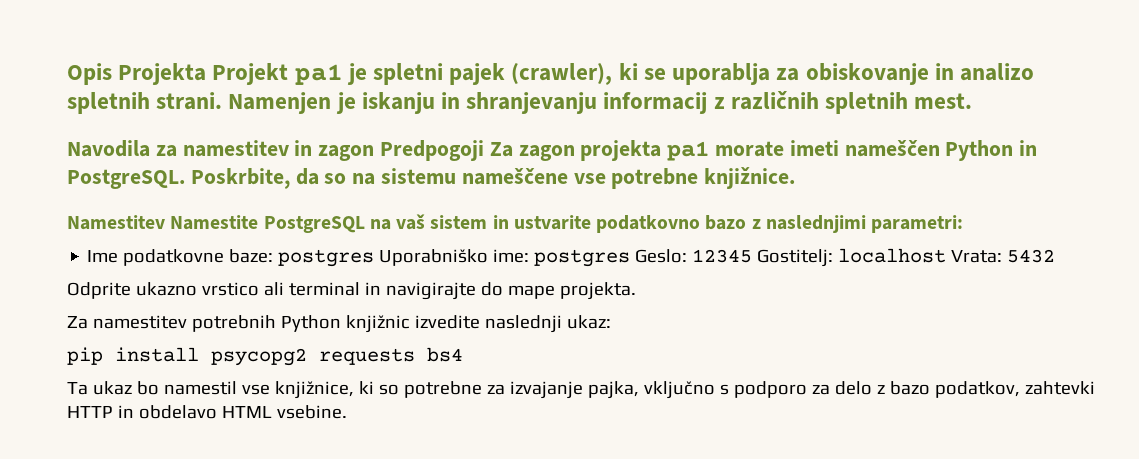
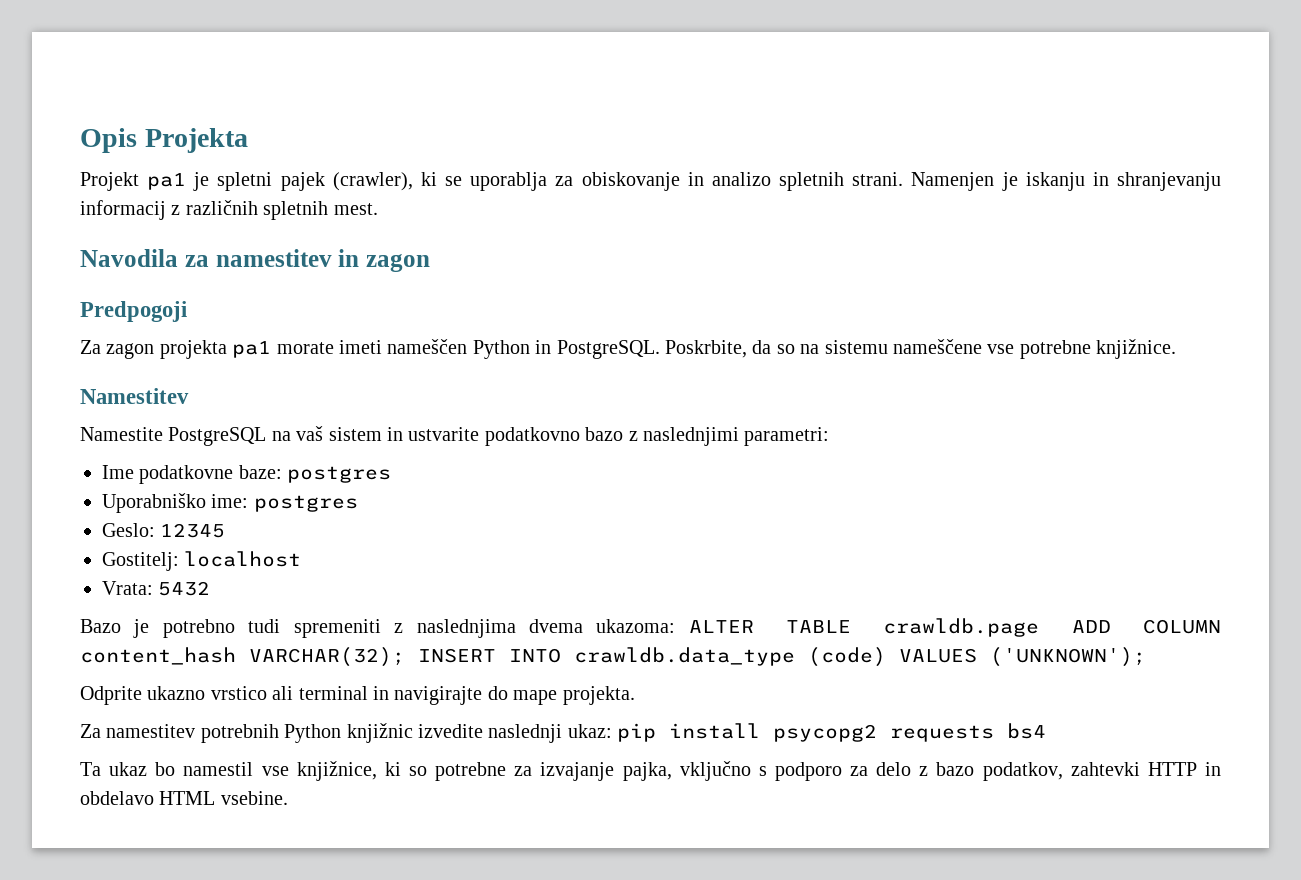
(207, 74) none -> (248, 140) //
(375, 153) none -> (430, 262) //
(485, 150) none -> (187, 311) //
(165, 222) none -> (189, 396) //
(375, 258) none -> (392, 474) //
(631, 258) none -> (358, 503) //
(753, 256) none -> (226, 530) //
(947, 255) none -> (302, 559) //
(1056, 256) none -> [80,618,1221,638] [80,647,1146,667] // Bazo je potrebno tudi spremeniti z naslednjima dvema ukazoma: ALTER TABLE crawldb.page ADD COLUMN content_hash VARCHAR(32); INSERT INTO crawldb.data_type (code) VALUES ('UNKNOWN');
(611, 322) // -> (612, 731) none

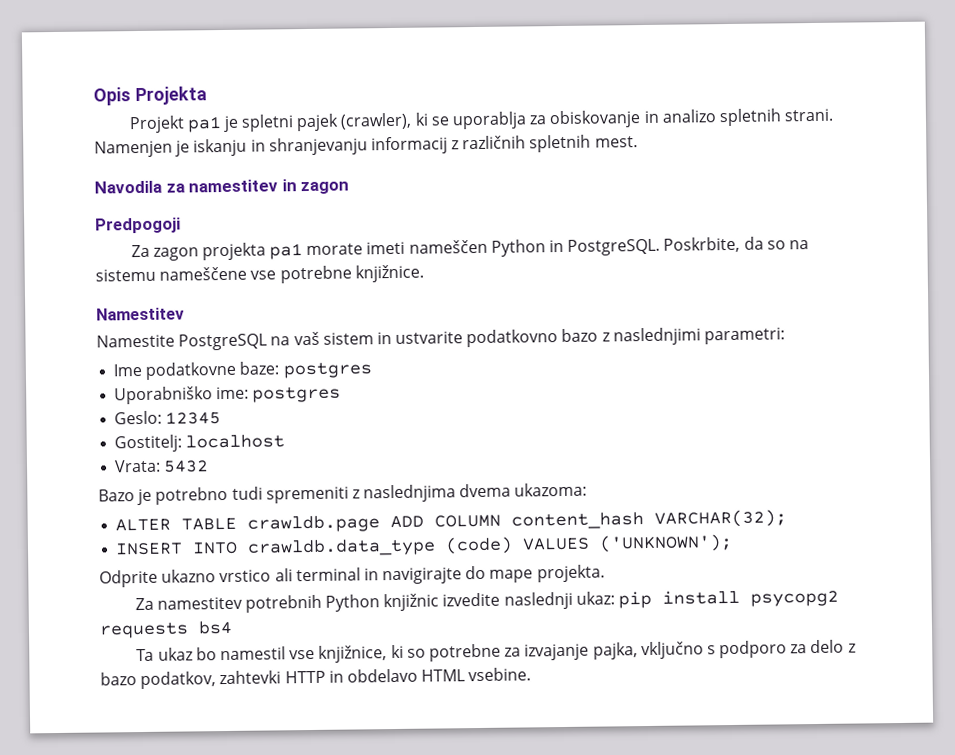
(676, 626) none -> (588, 489) //
(405, 657) none -> (788, 518) //

